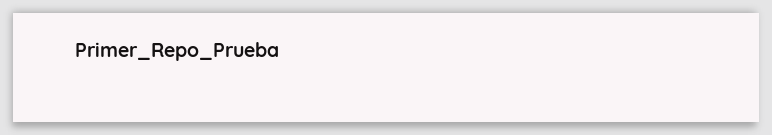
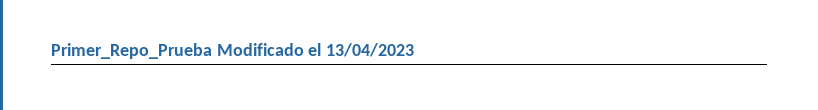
(279, 51) none -> [216,43,415,57] Modificado el 13/04/2023

